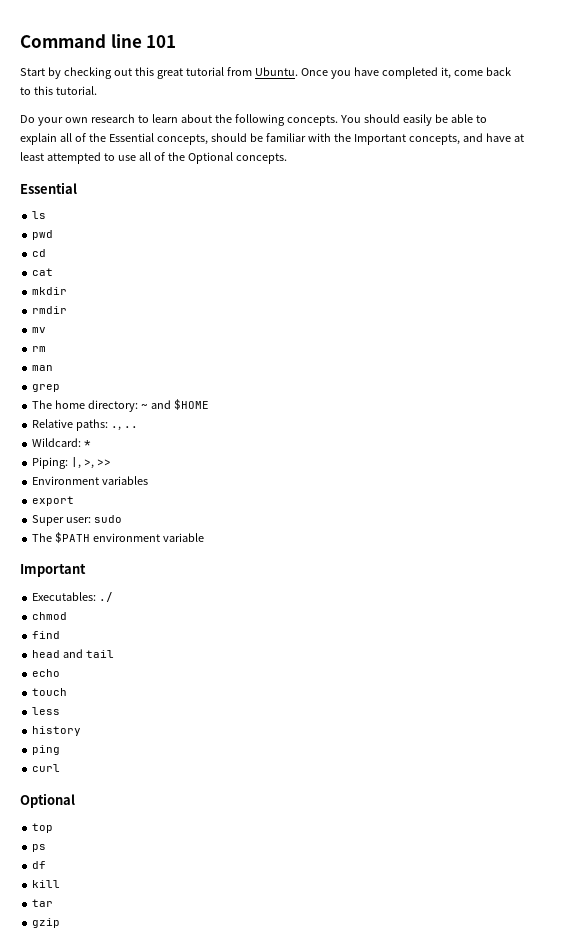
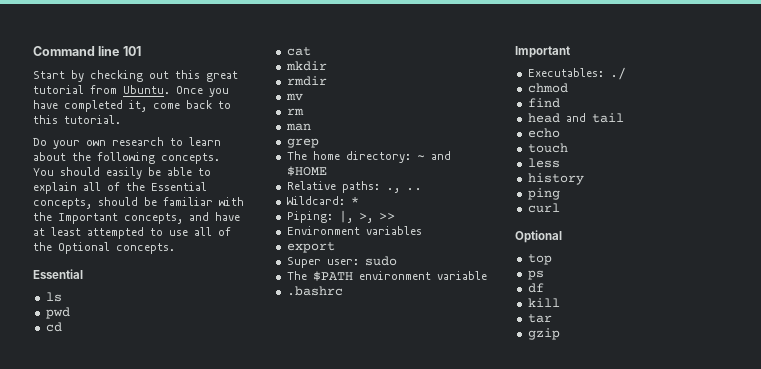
(205, 537) none -> [286,286,343,296] // .bashrc

